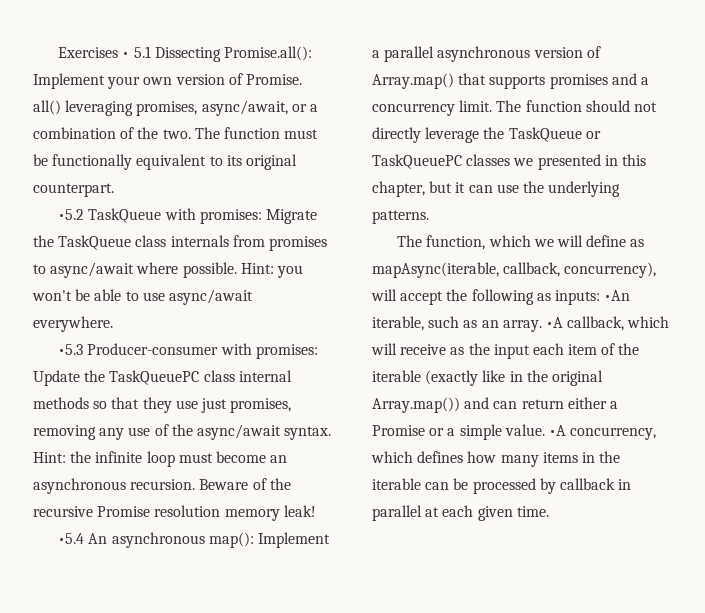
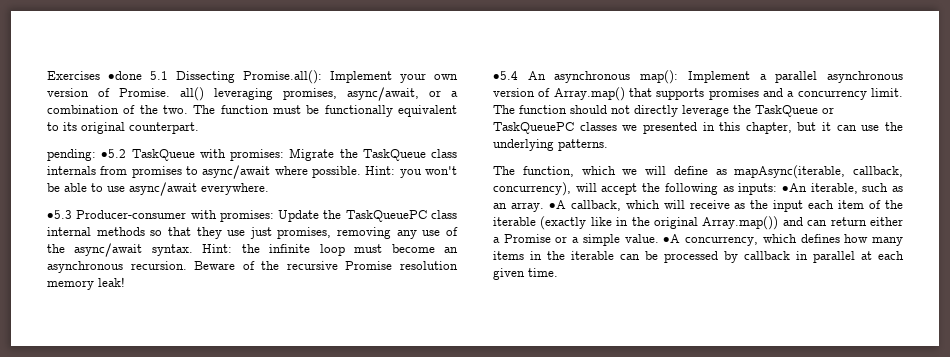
[122,52,130,58] • -> [108,71,142,80] •done
(114, 190) none -> [47,149,96,161] pending:

